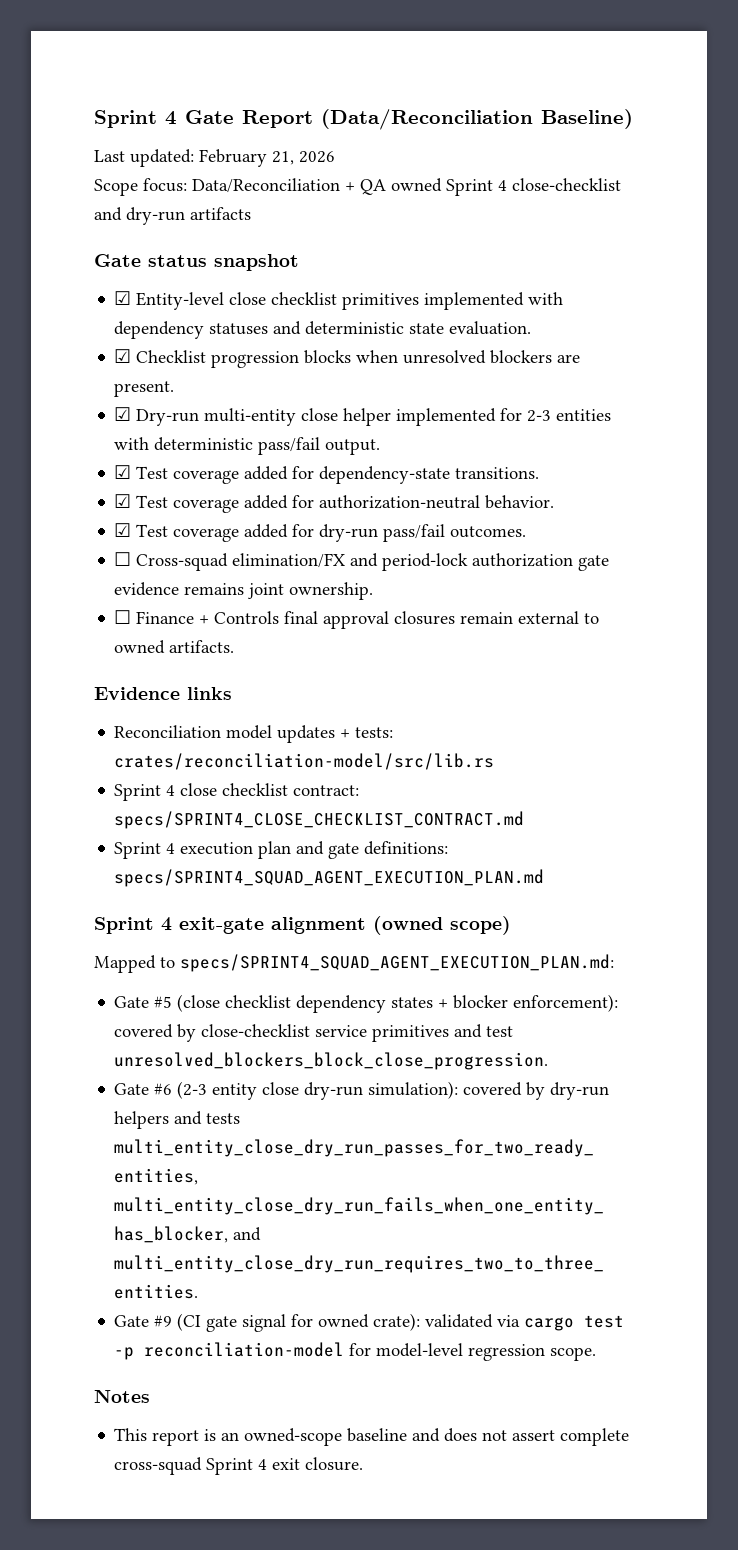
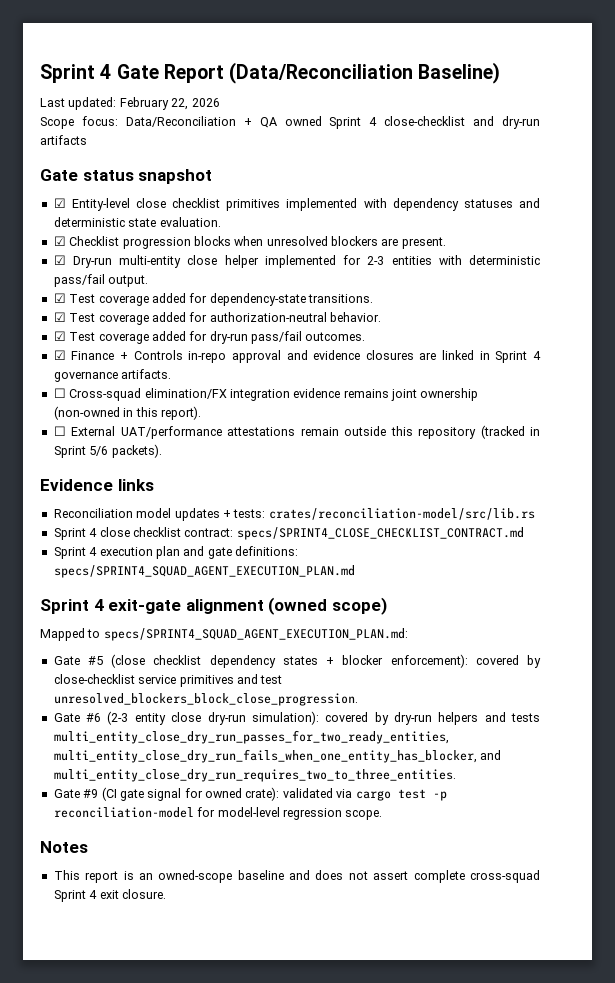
[272,151,294,165] 21, -> [171,98,189,110] 22,
[114,552,610,571] [114,582,374,600] [114,610,600,629] [114,640,235,654] ☐ Cross-squad elimination/FX and period-lock authorization gate evidence remains joint ownership. // ☐ Finance + Controls final approval closures remain external to owned artifacts. -> [53,350,541,363] [53,369,172,382] [53,388,479,401] [53,406,201,420] [53,425,540,439] [53,444,162,458] ☑ Finance + Controls in-repo approval and evidence closures are linked in Sprint 4 governance artifacts. // ☐ Cross-squad elimination/FX integration evidence remains joint ownership (non-owned in this report). // ☐ External UAT/performance attestations remain outside this repository (tracked in Sprint 5/6 packets).

